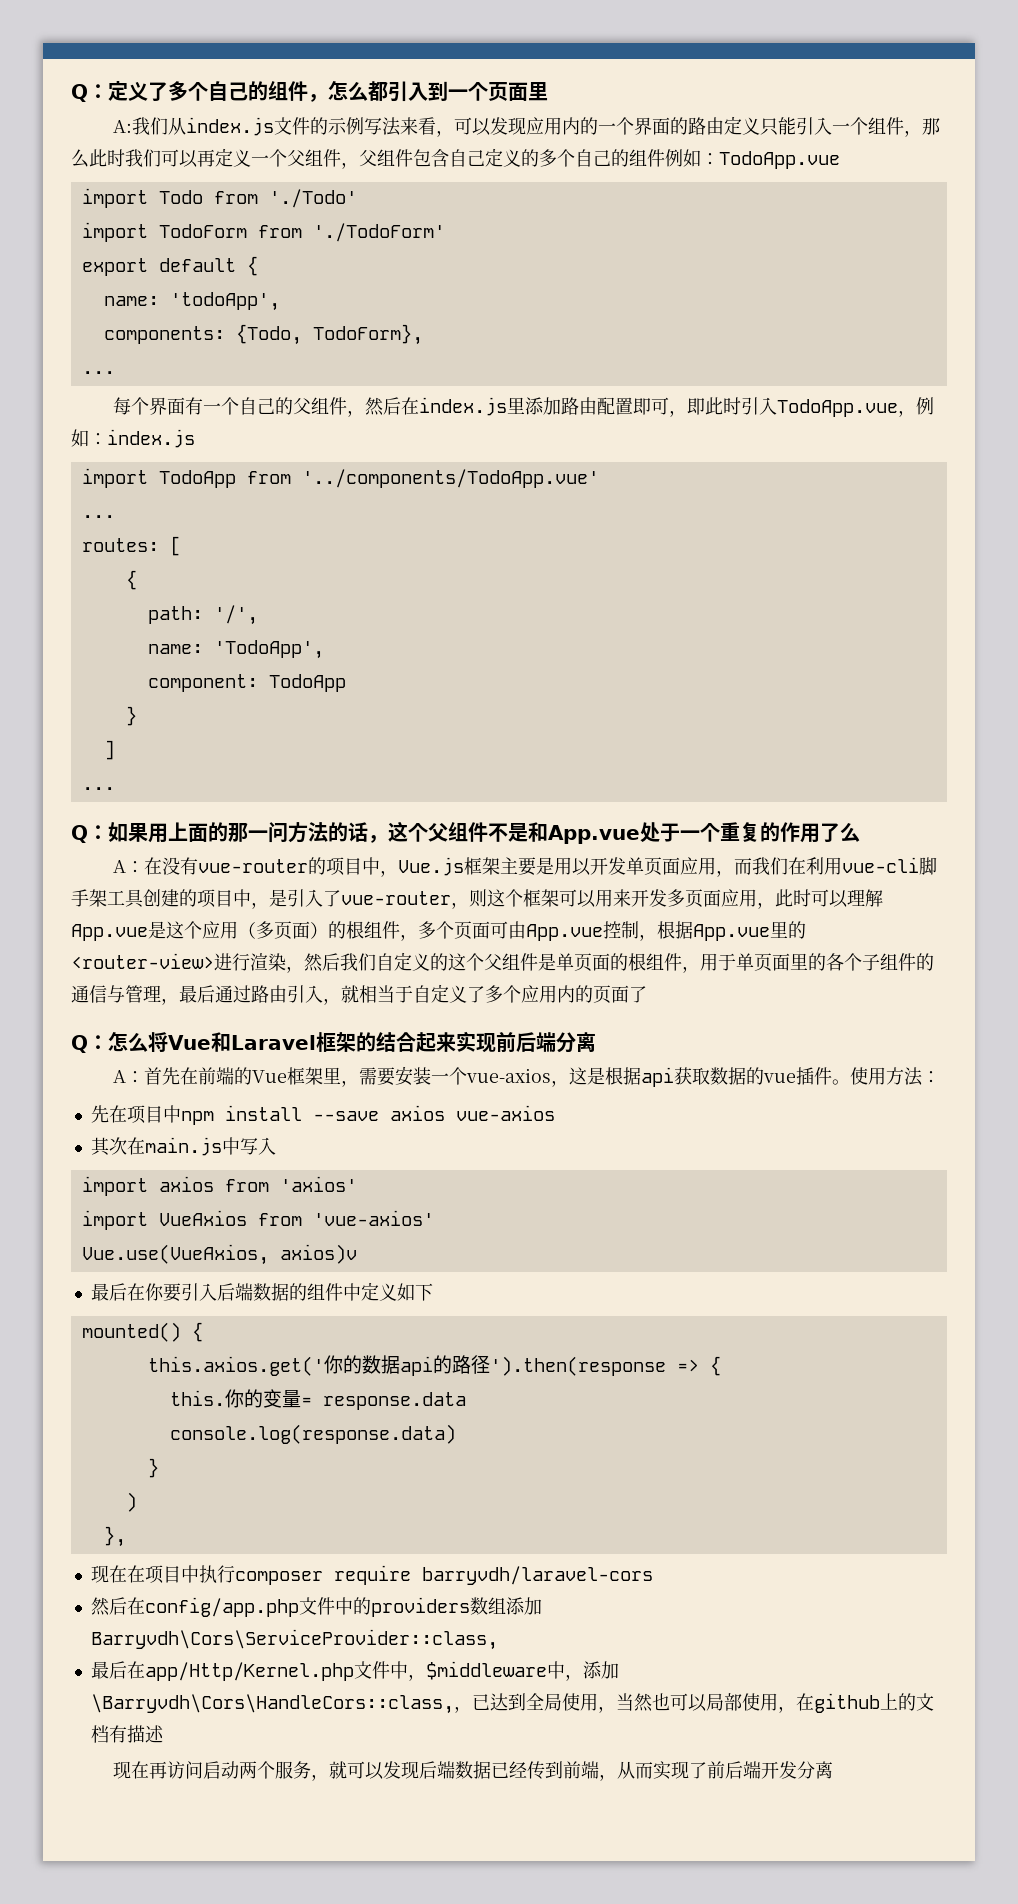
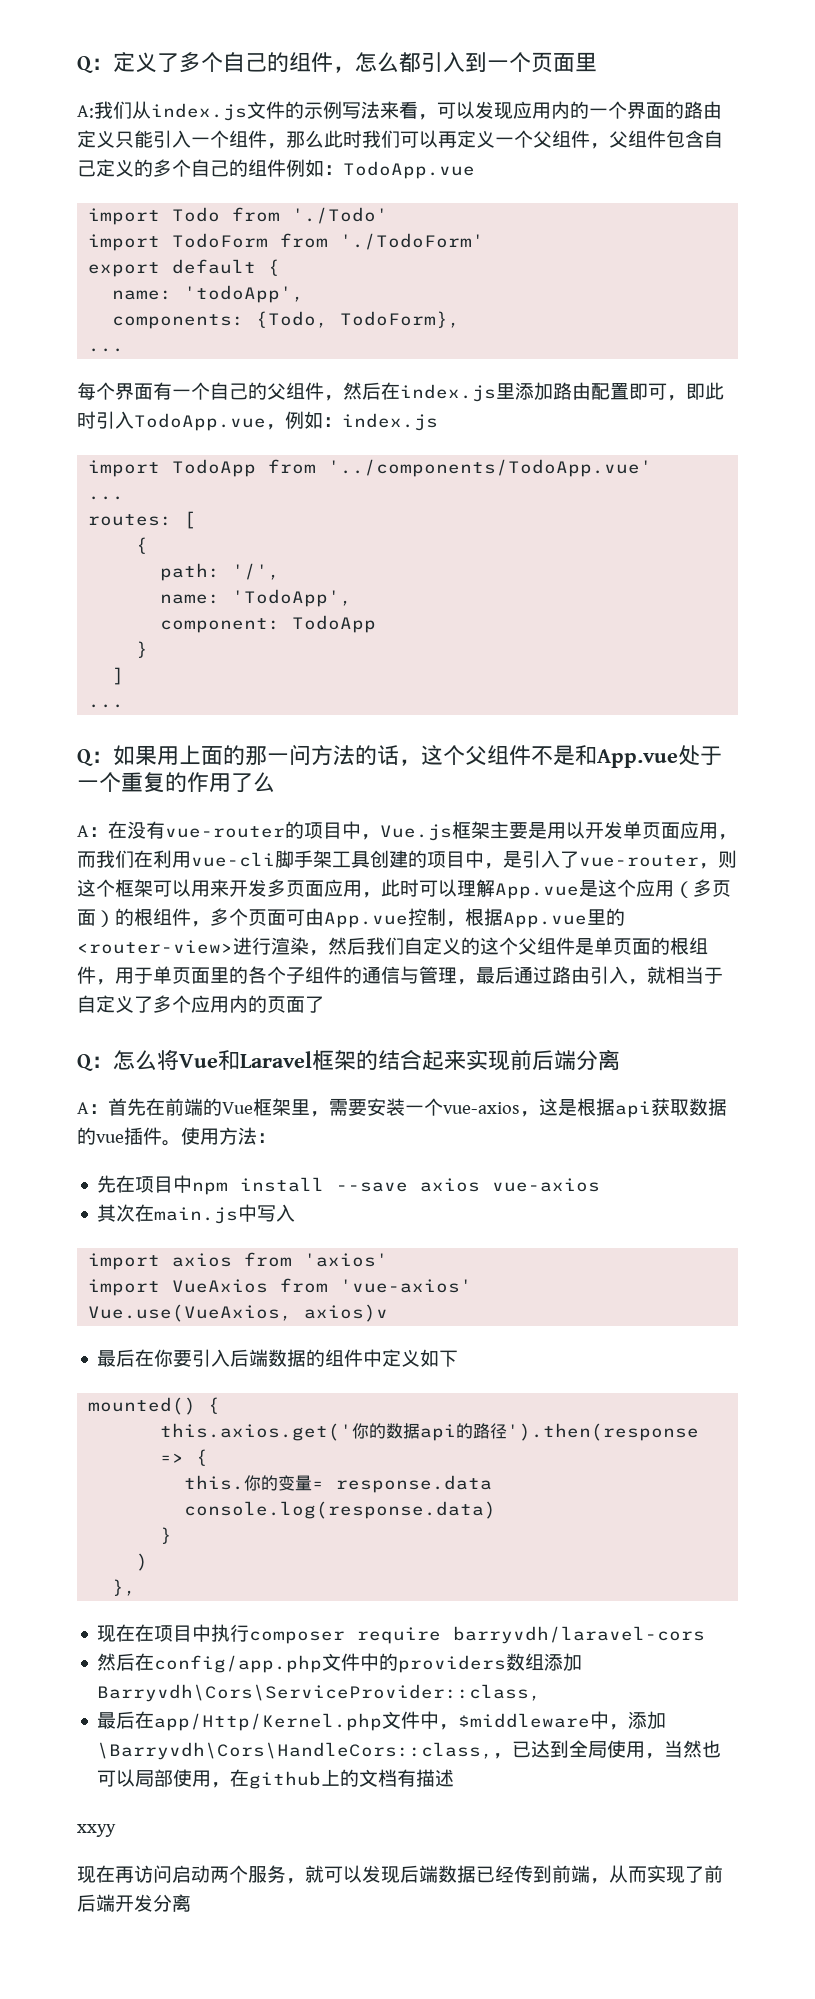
(164, 1734) none -> [77,1824,116,1837] // xxyy

